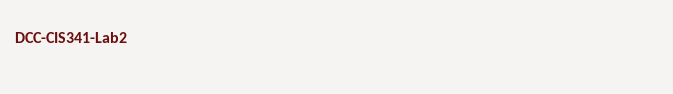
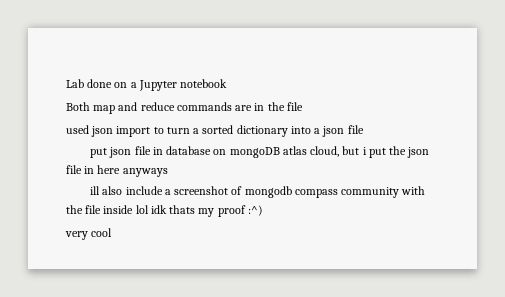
[15,32,127,43] DCC-CIS341-Lab2 -> [66,79,228,91] [66,102,303,114] [66,125,364,137] [90,146,430,158] [66,165,168,177] [90,186,426,198] [66,205,263,217] [65,228,113,240] Lab done on a Jupyter notebook // Both map and reduce commands are in the file // used json import to turn a sorted dictionary into a json file // put json file in database on mongoDB atlas cloud, but i put the json file in here anyways // ill also include a screenshot of mongodb compass community with the file inside lol idk thats my proof :^) // very cool

